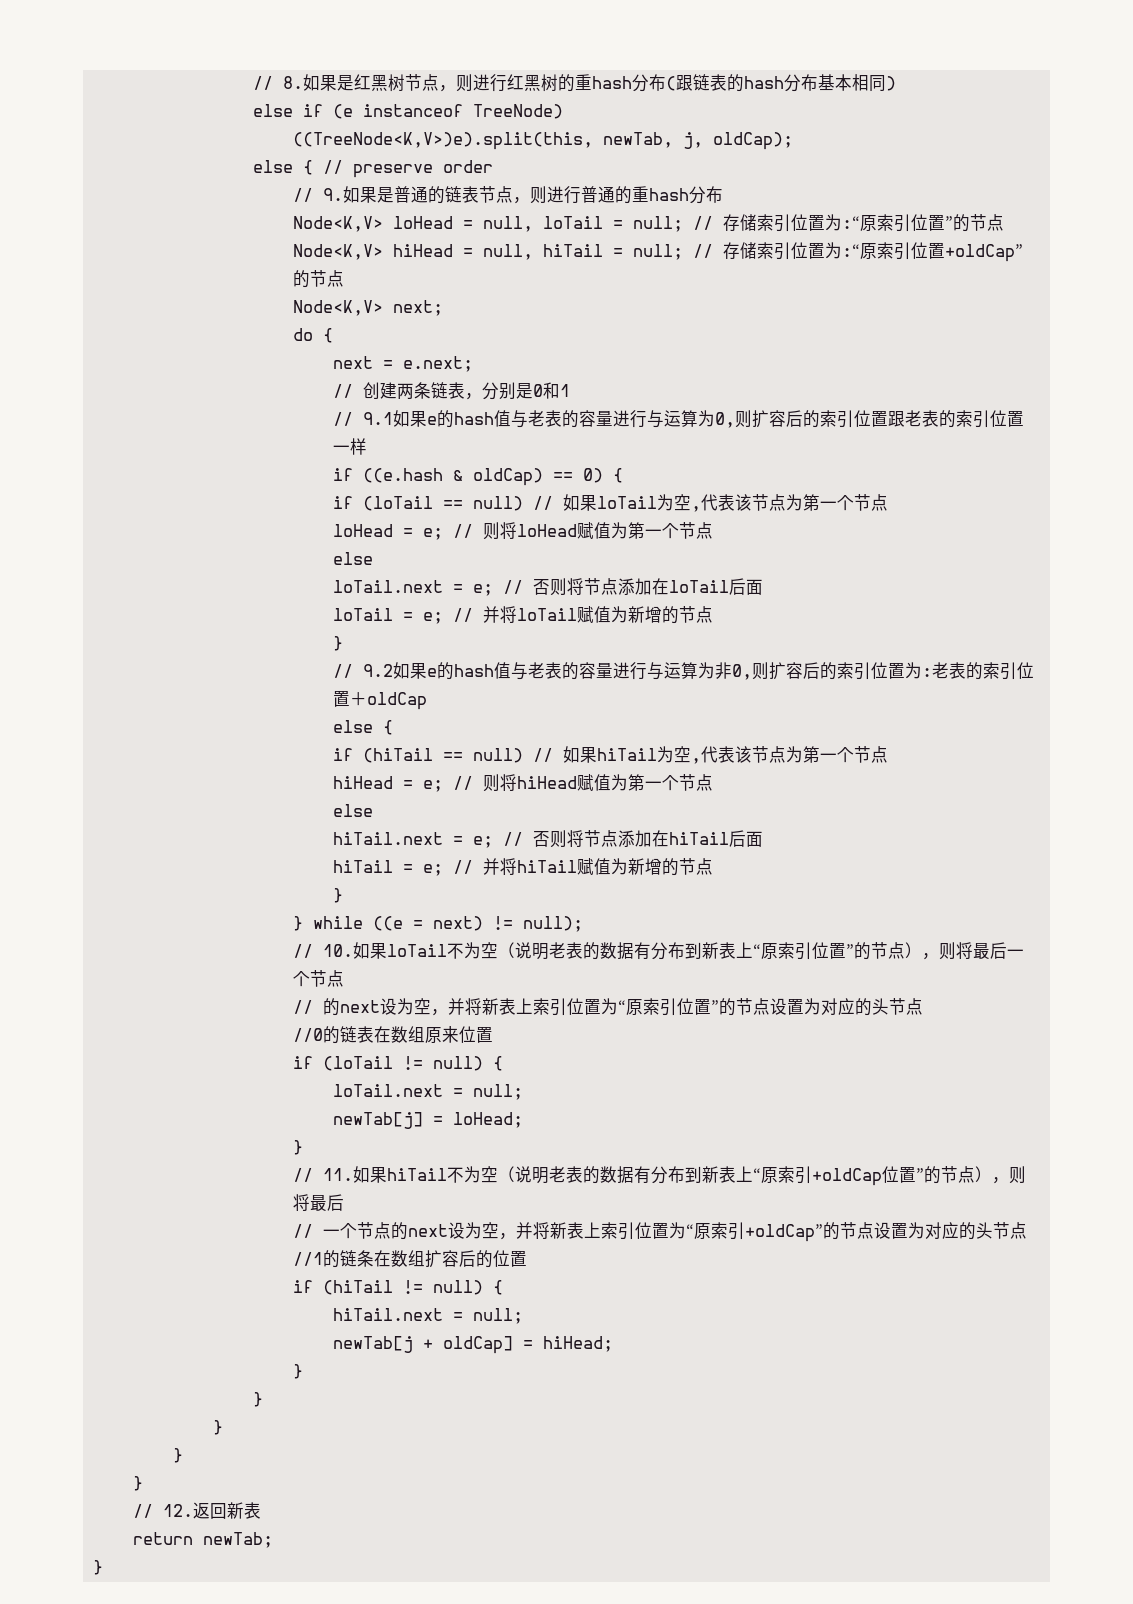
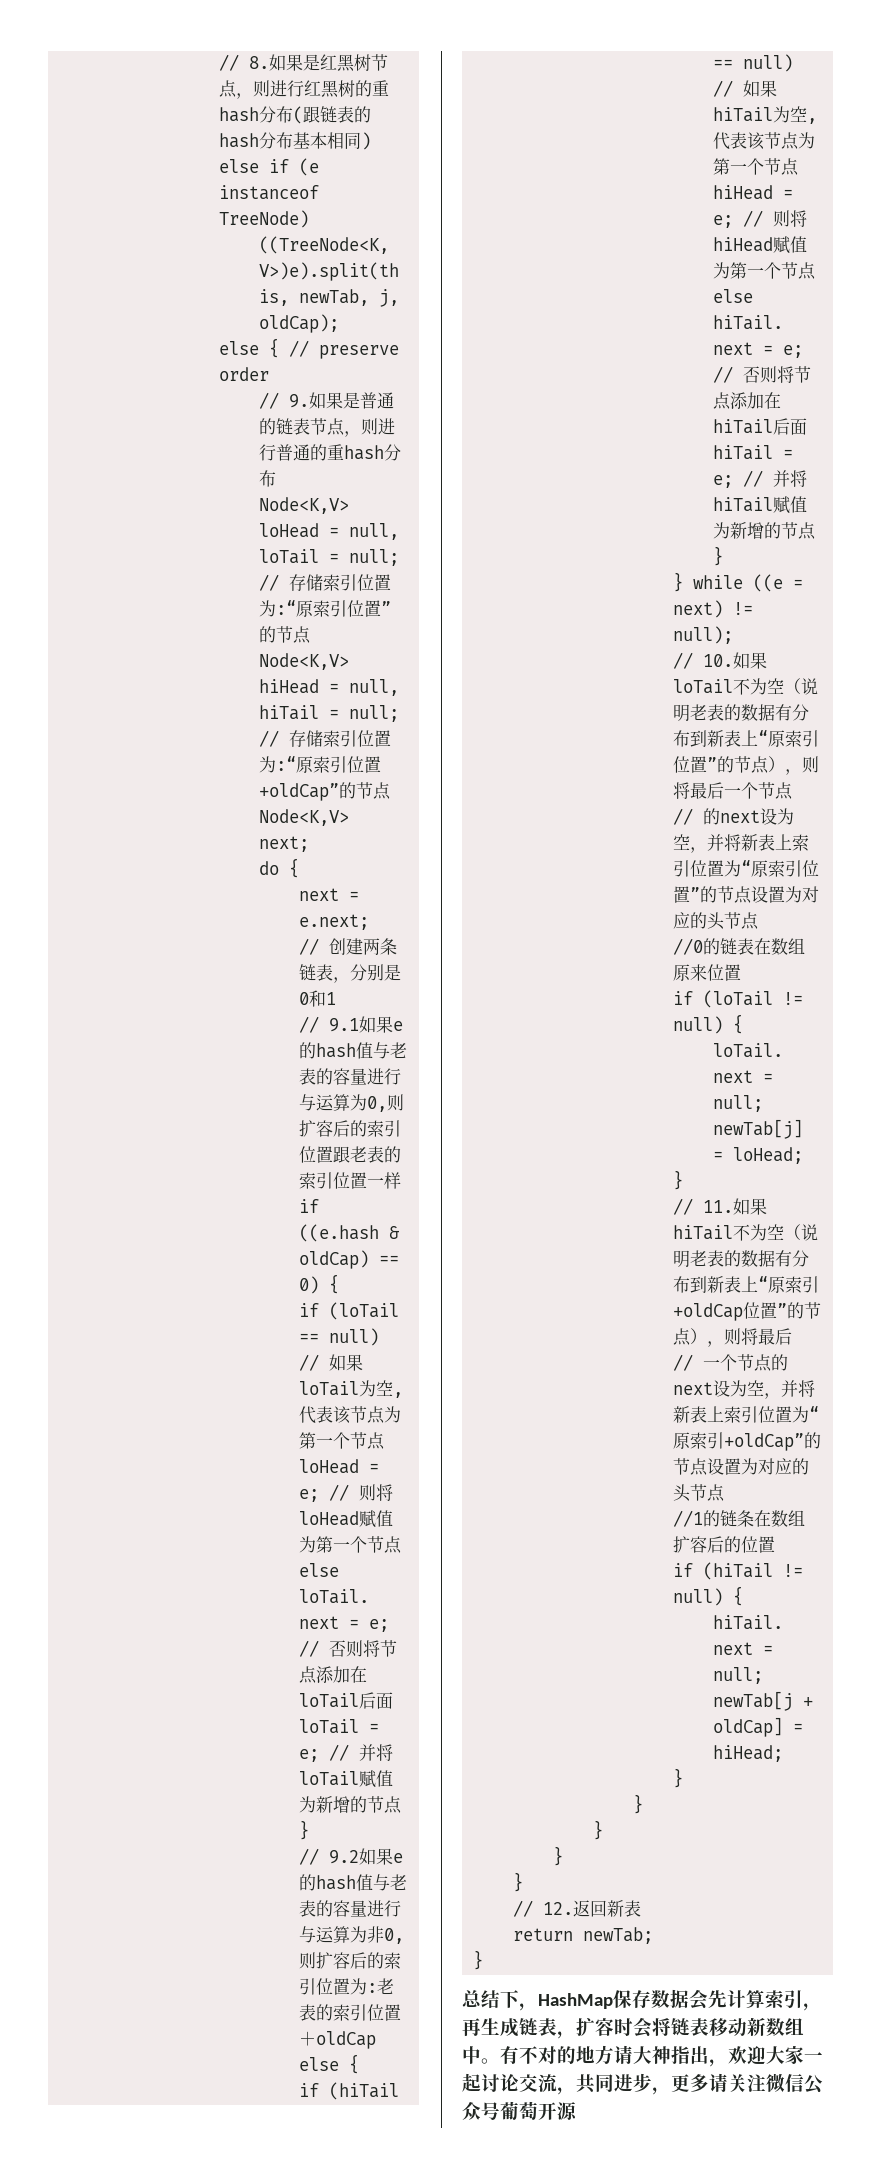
(104, 1567) none -> [462,1989,822,2011] [462,2017,804,2039] [462,2045,823,2067] [462,2073,823,2095] [462,2101,577,2120] // 总结下，HashMap保存数据会先计算索引，再生成链表，扩容时会将链表移动新数组中。有不对的地方请大神指出，欢迎大家一起讨论交流，共同进步，更多请关注微信公众号葡萄开源

